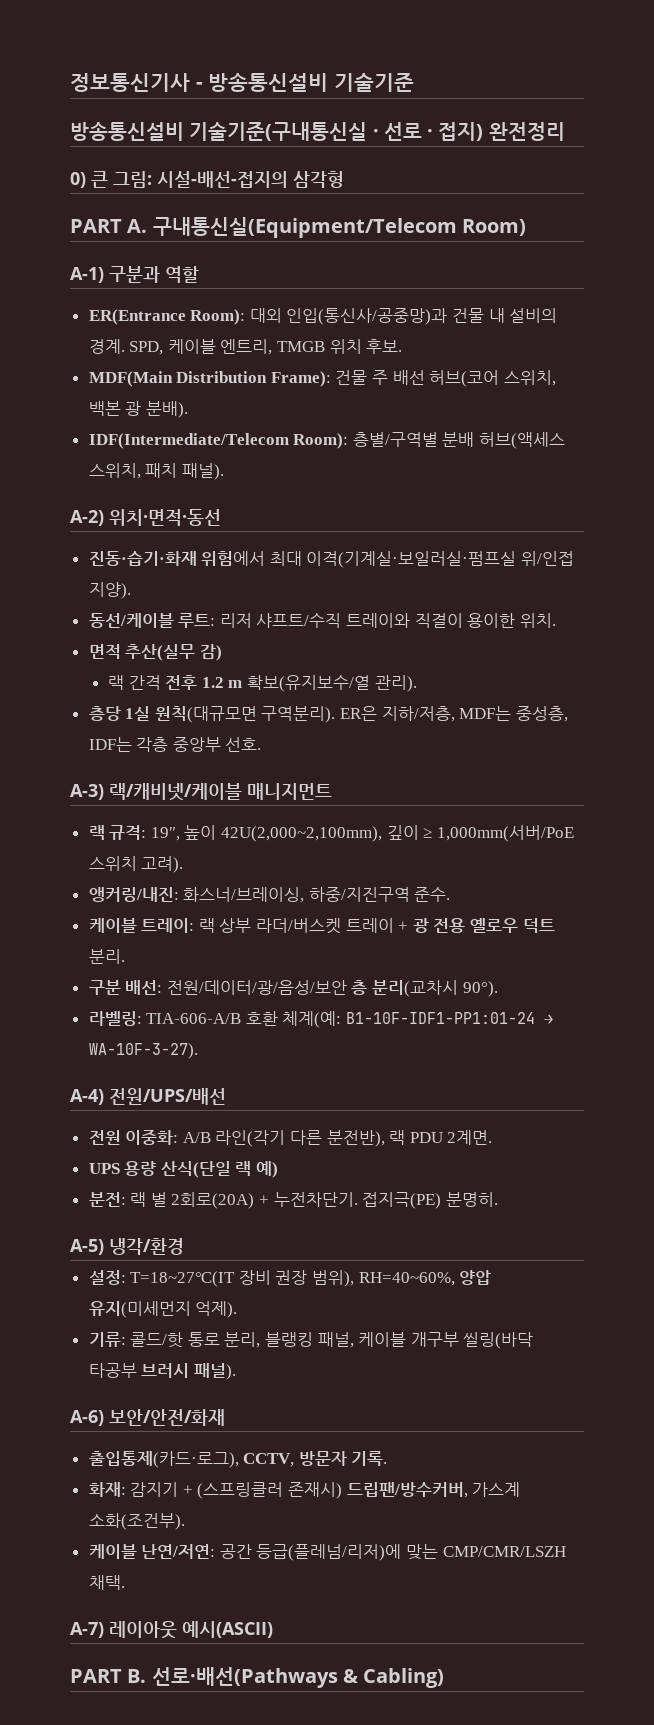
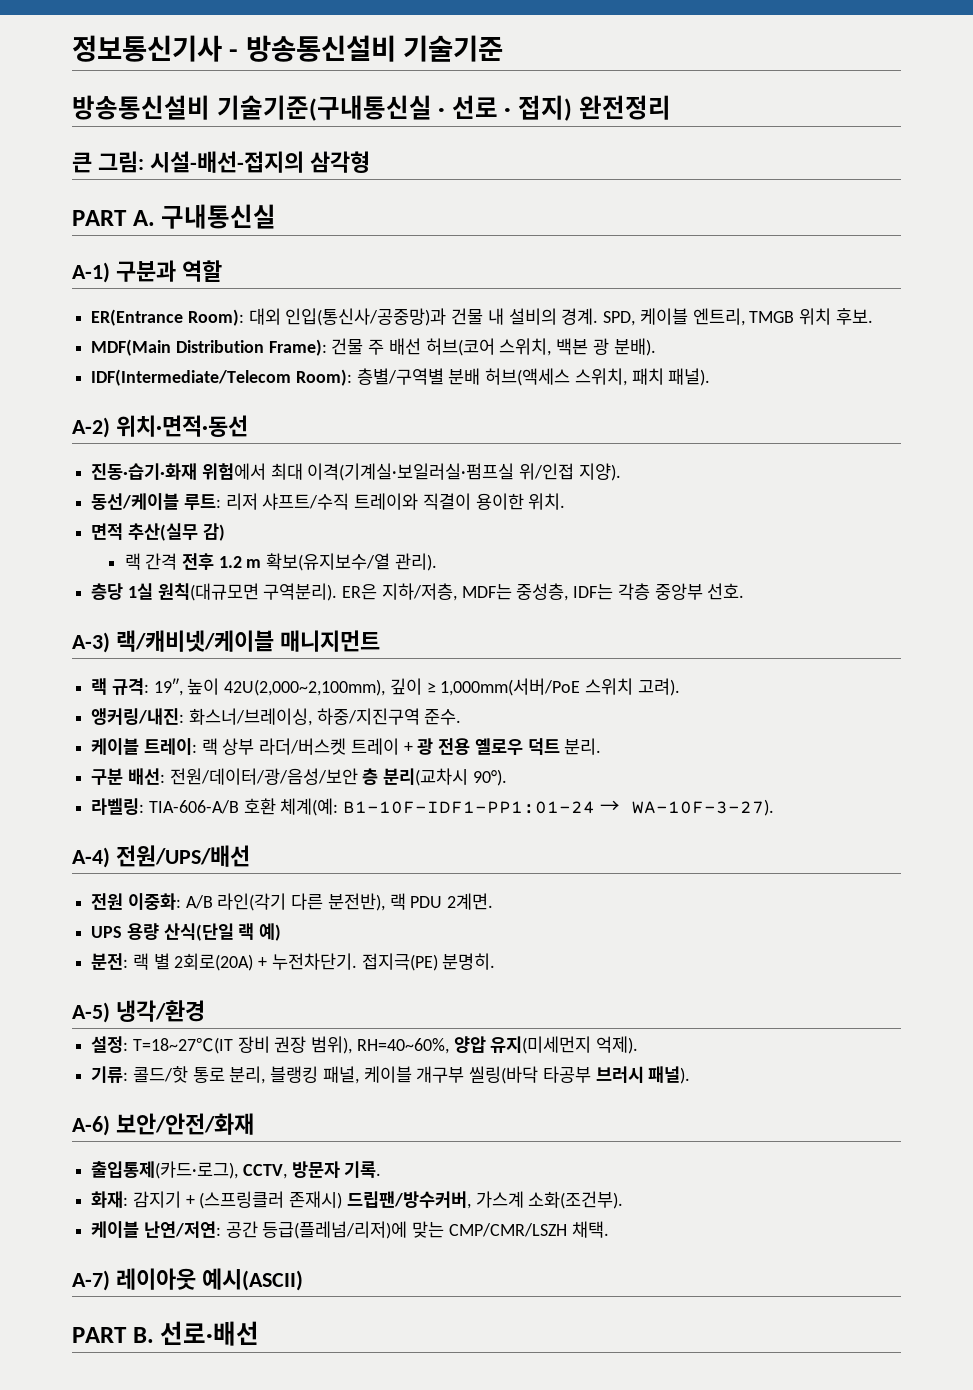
[70,172,86,188] 0) -> (671, 107) none
[152,217,526,238] 구내통신실(Equipment/Telecom Room) -> [161,204,277,229] 구내통신실
[151,1667,445,1688] 선로·배선(Pathways & Cabling) -> [160,1321,260,1346] 선로·배선

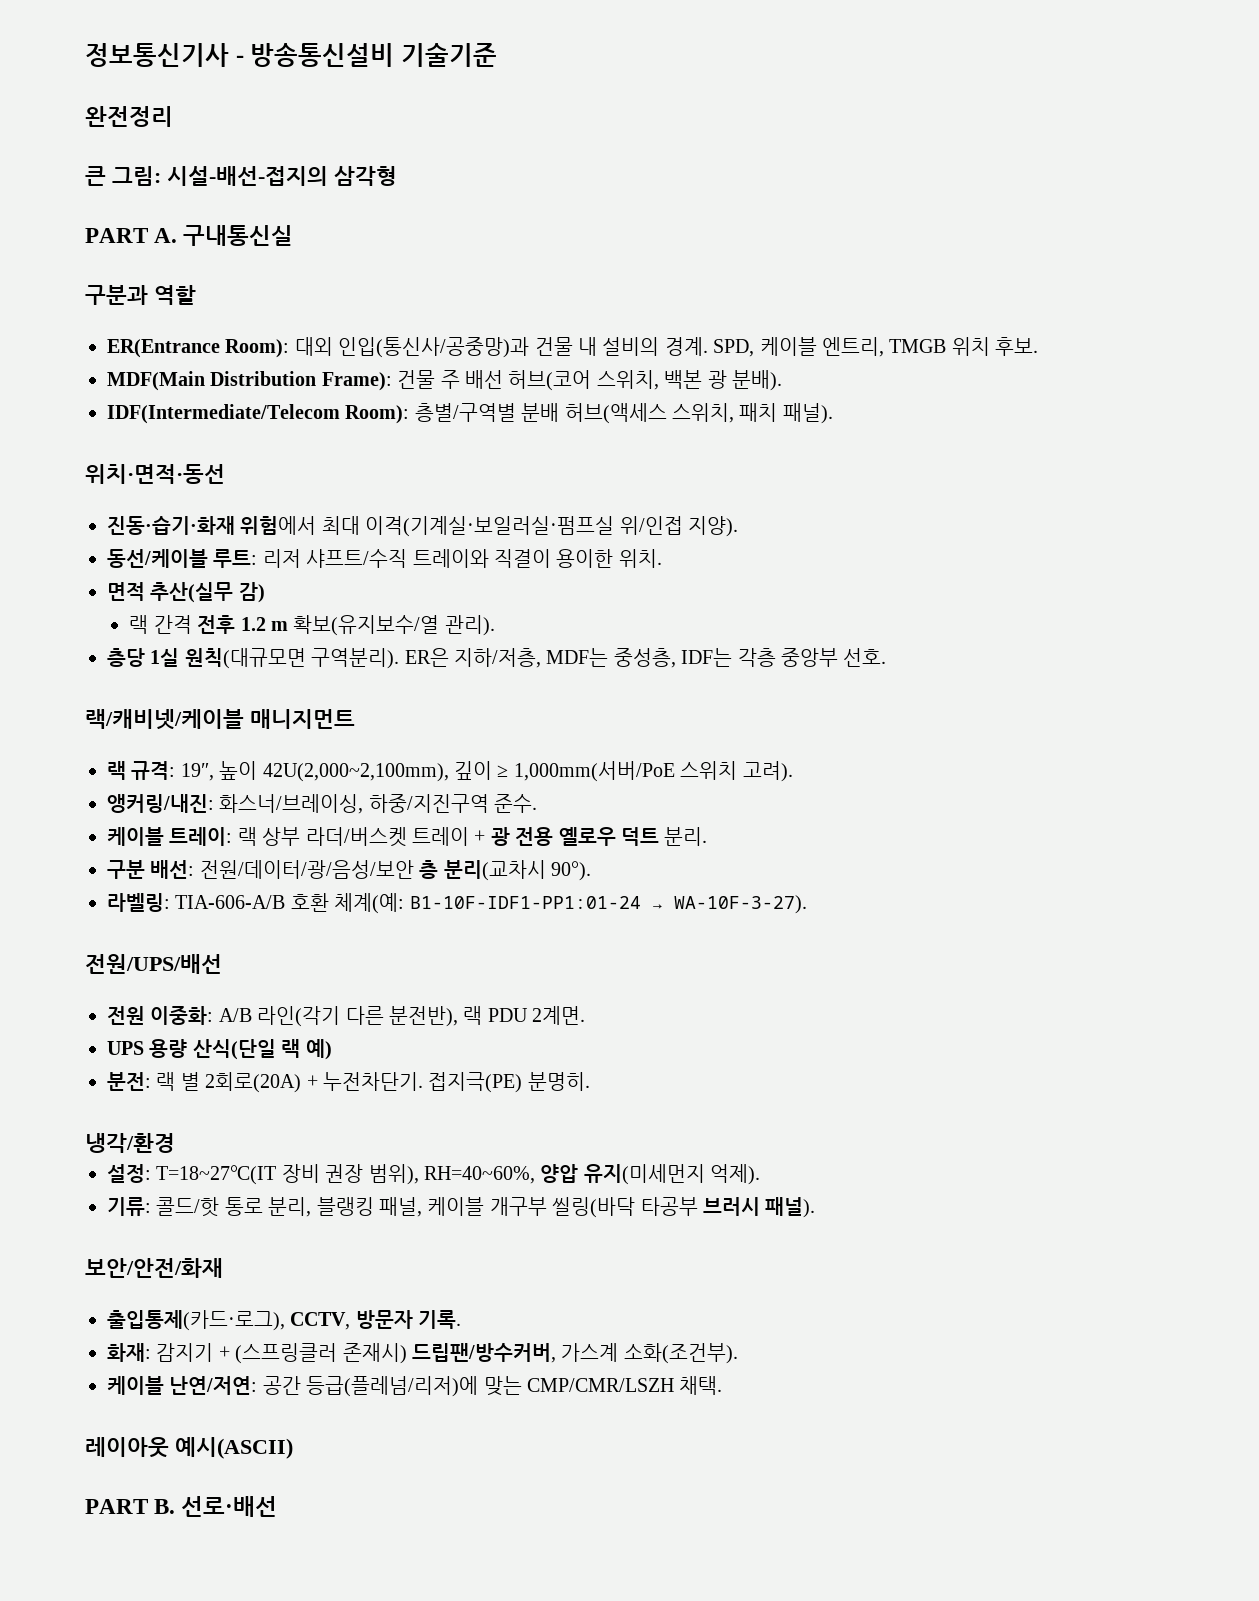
[72,95,573,121] 방송통신설비 기술기준(구내통신실 · 선로 · 접지) -> (497, 55) none
[72,262,110,283] A-1) -> (294, 235) none
[72,417,110,438] A-2) -> (833, 413) none
[72,632,110,653] A-3) -> (887, 657) none
[72,847,110,868] A-4) -> (807, 904) none
[72,1002,110,1023] A-5) -> (590, 1081) none
[72,1115,110,1136] A-6) -> (816, 1207) none
[72,1270,110,1291] A-7) -> (723, 1385) none

